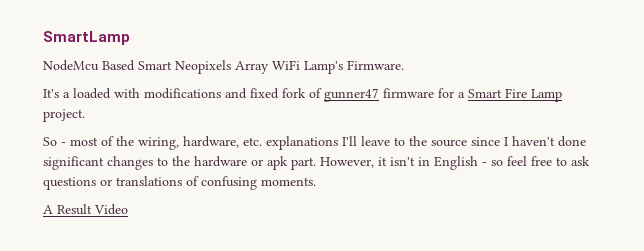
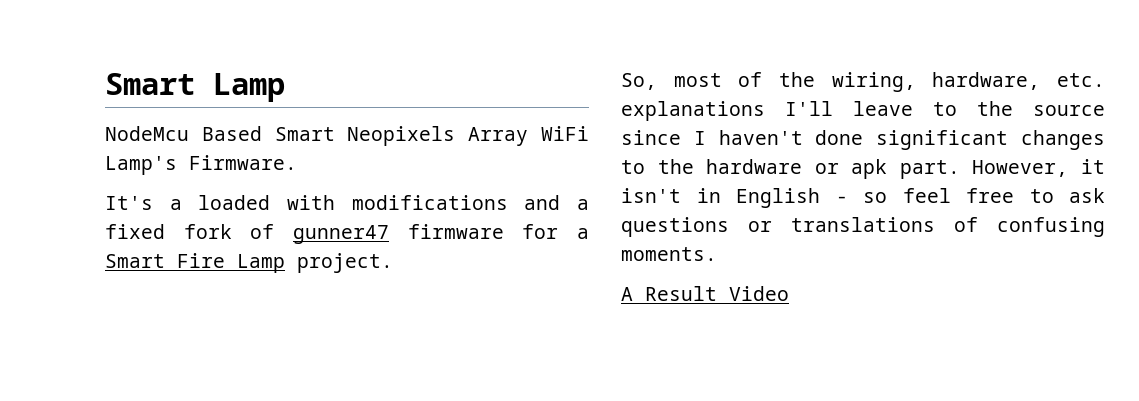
[43,31,130,45] SmartLamp -> [105,73,285,102] Smart Lamp
(247, 93) none -> [577,199,589,210] a
[43,137,66,146] So - -> [621,73,657,90] So,

